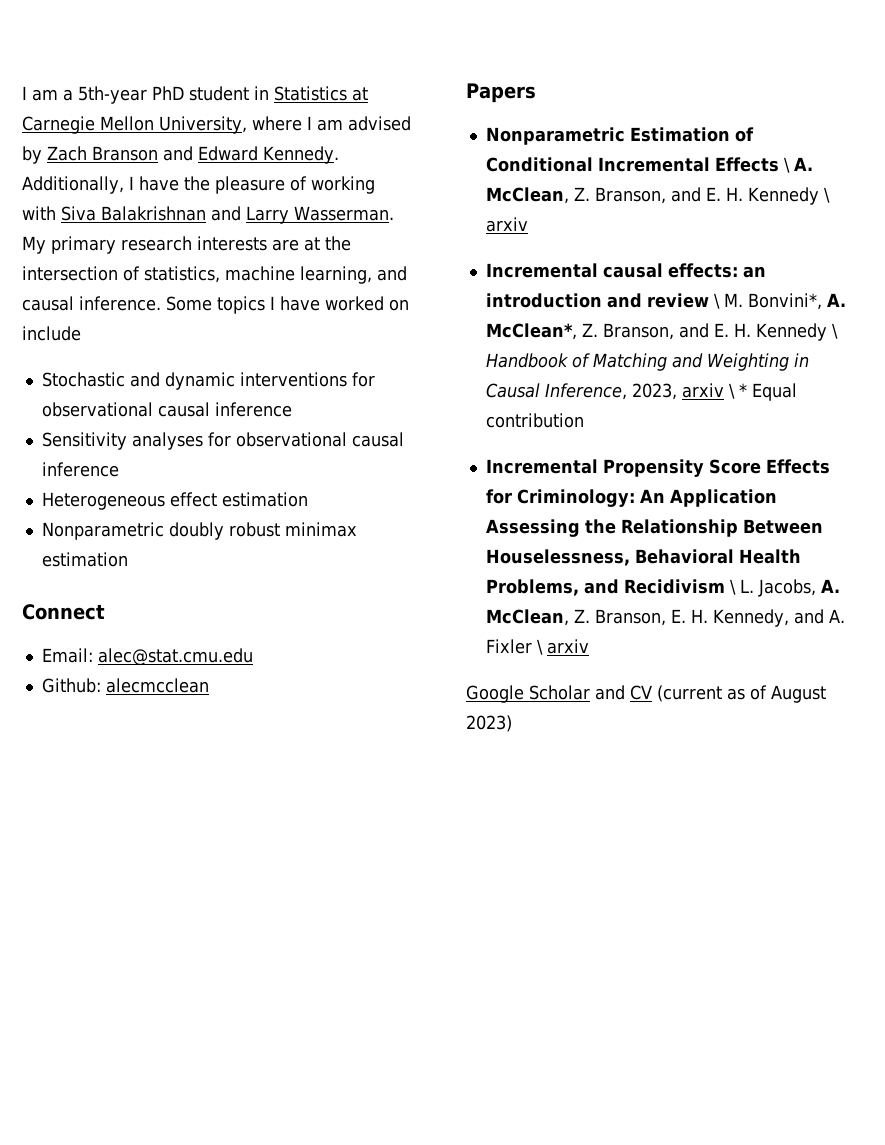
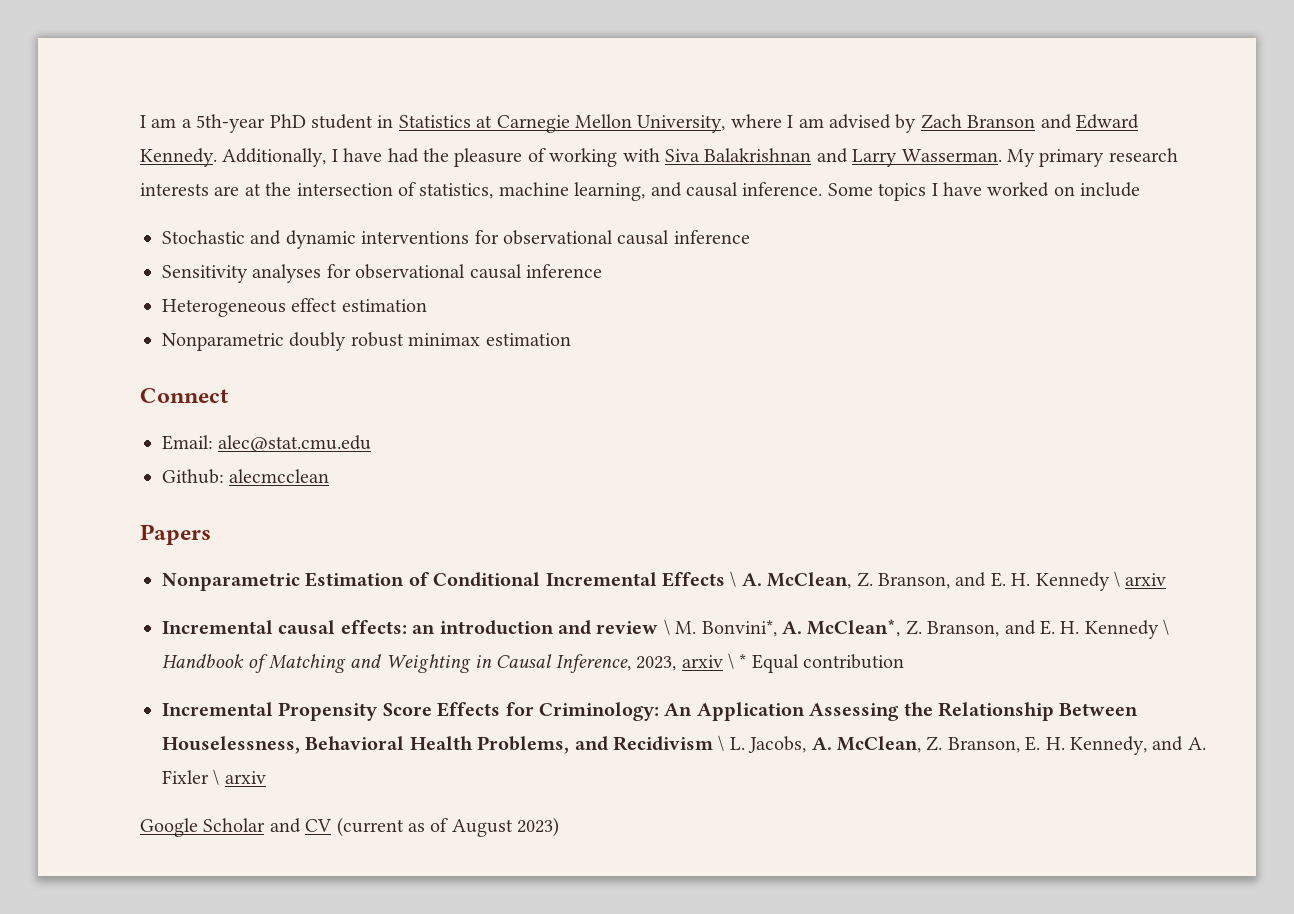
(179, 183) none -> [387,148,419,163] had

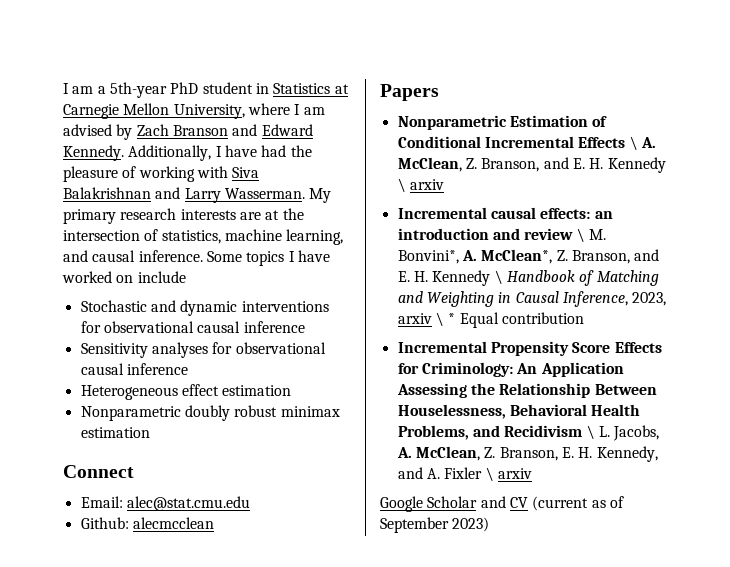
[451,819,513,837] August -> [380,517,449,533] September

